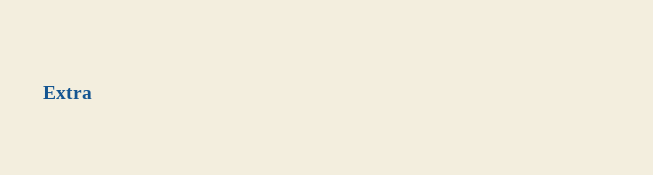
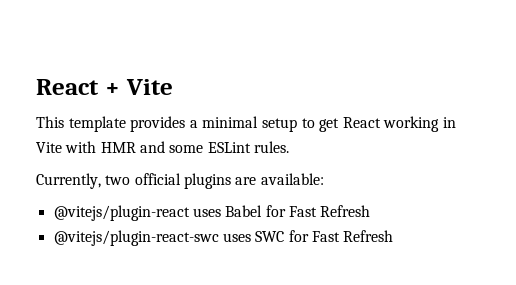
[43,86,92,99] Extra -> [36,79,173,95] [36,116,457,132] [36,141,289,153] [36,173,324,189] [53,205,371,221] [53,230,394,246] React + Vite // This template provides a minimal setup to get React working in Vite with HMR and some ESLint rules. // Currently, two official plugins are available: // @vitejs/plugin-react uses Babel for Fast Refresh // @vitejs/plugin-react-swc uses SWC for Fast Refresh

